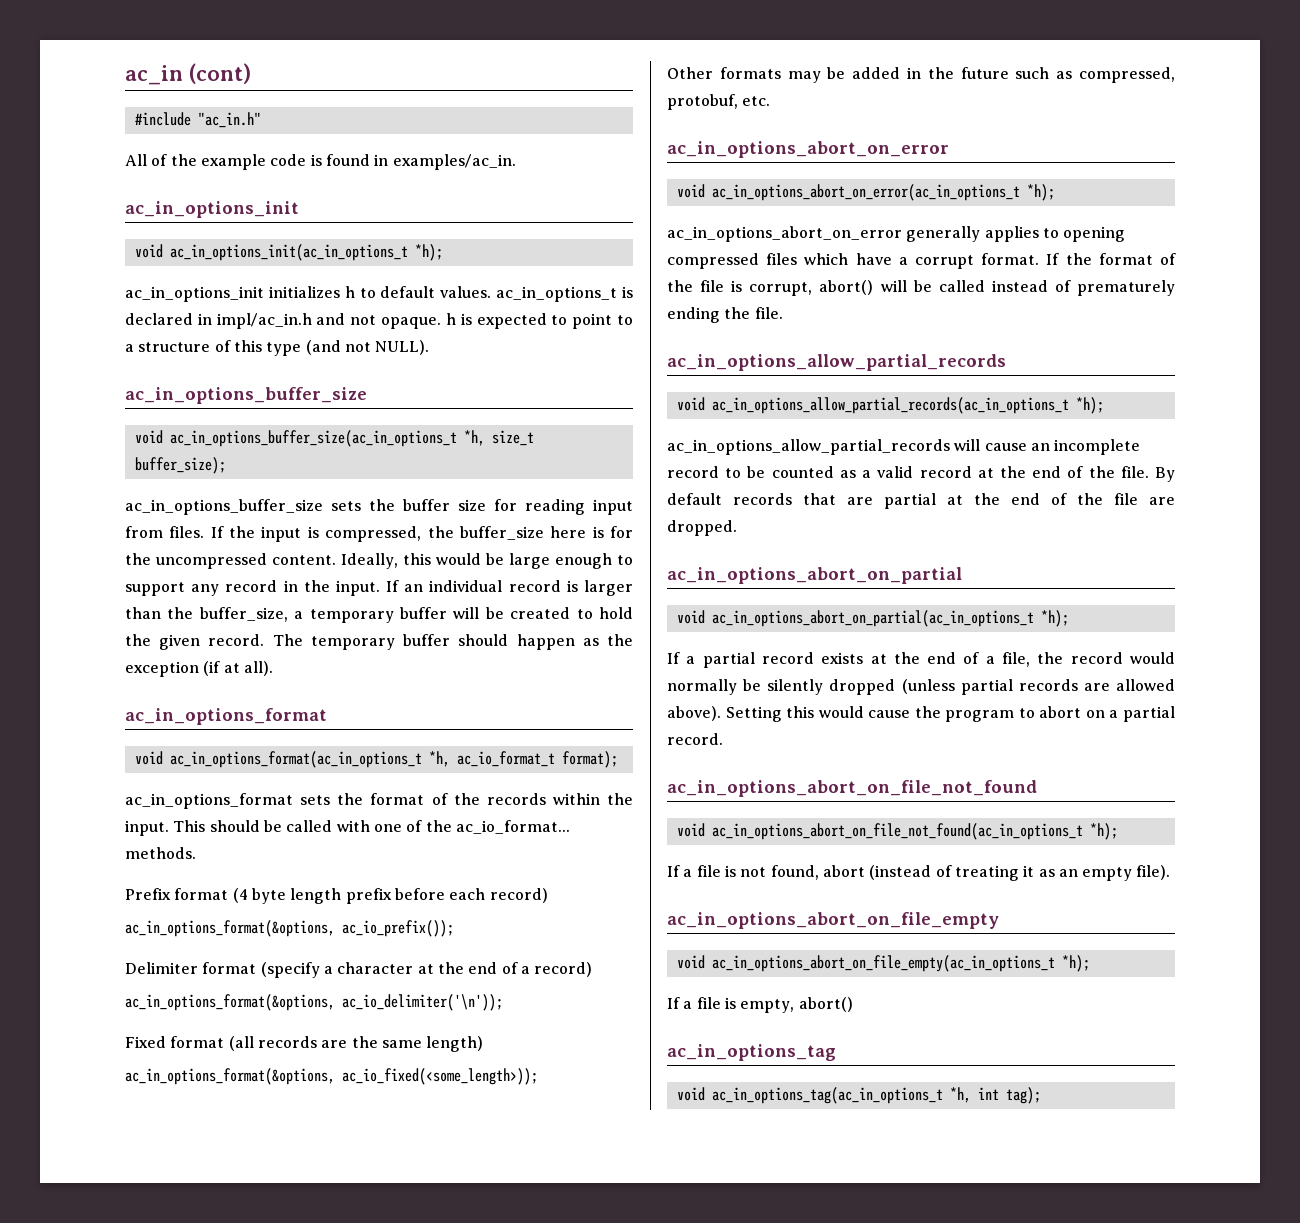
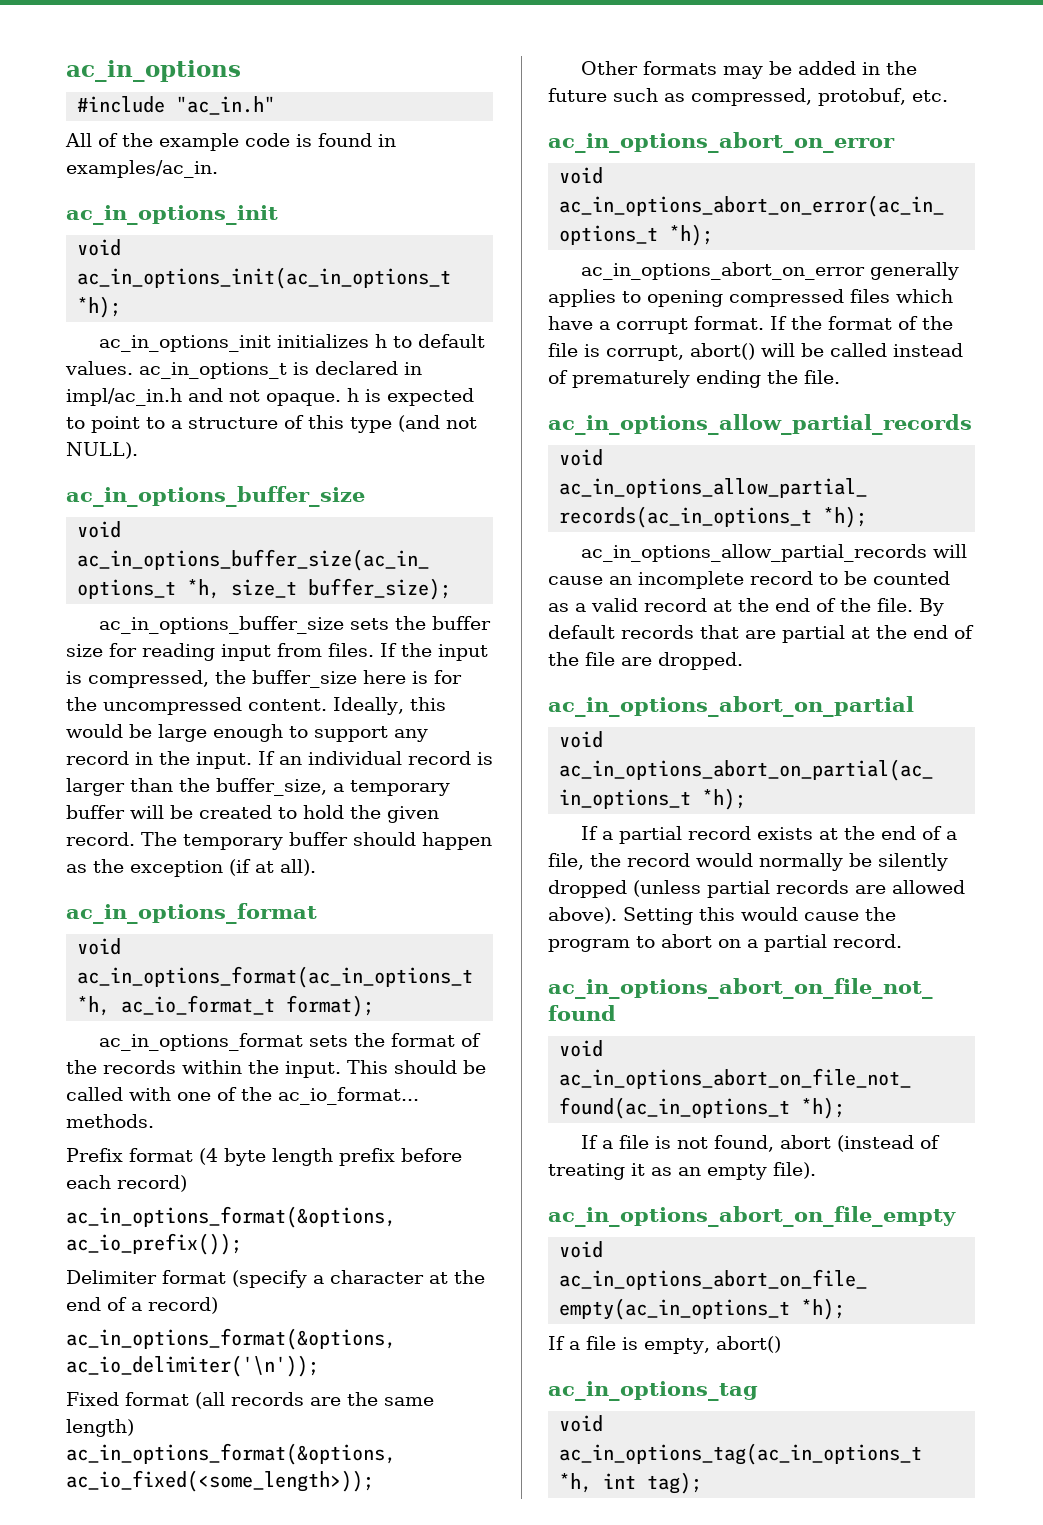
[125,63,251,85] ac_in (cont) -> [66,60,241,82] ac_in_options

